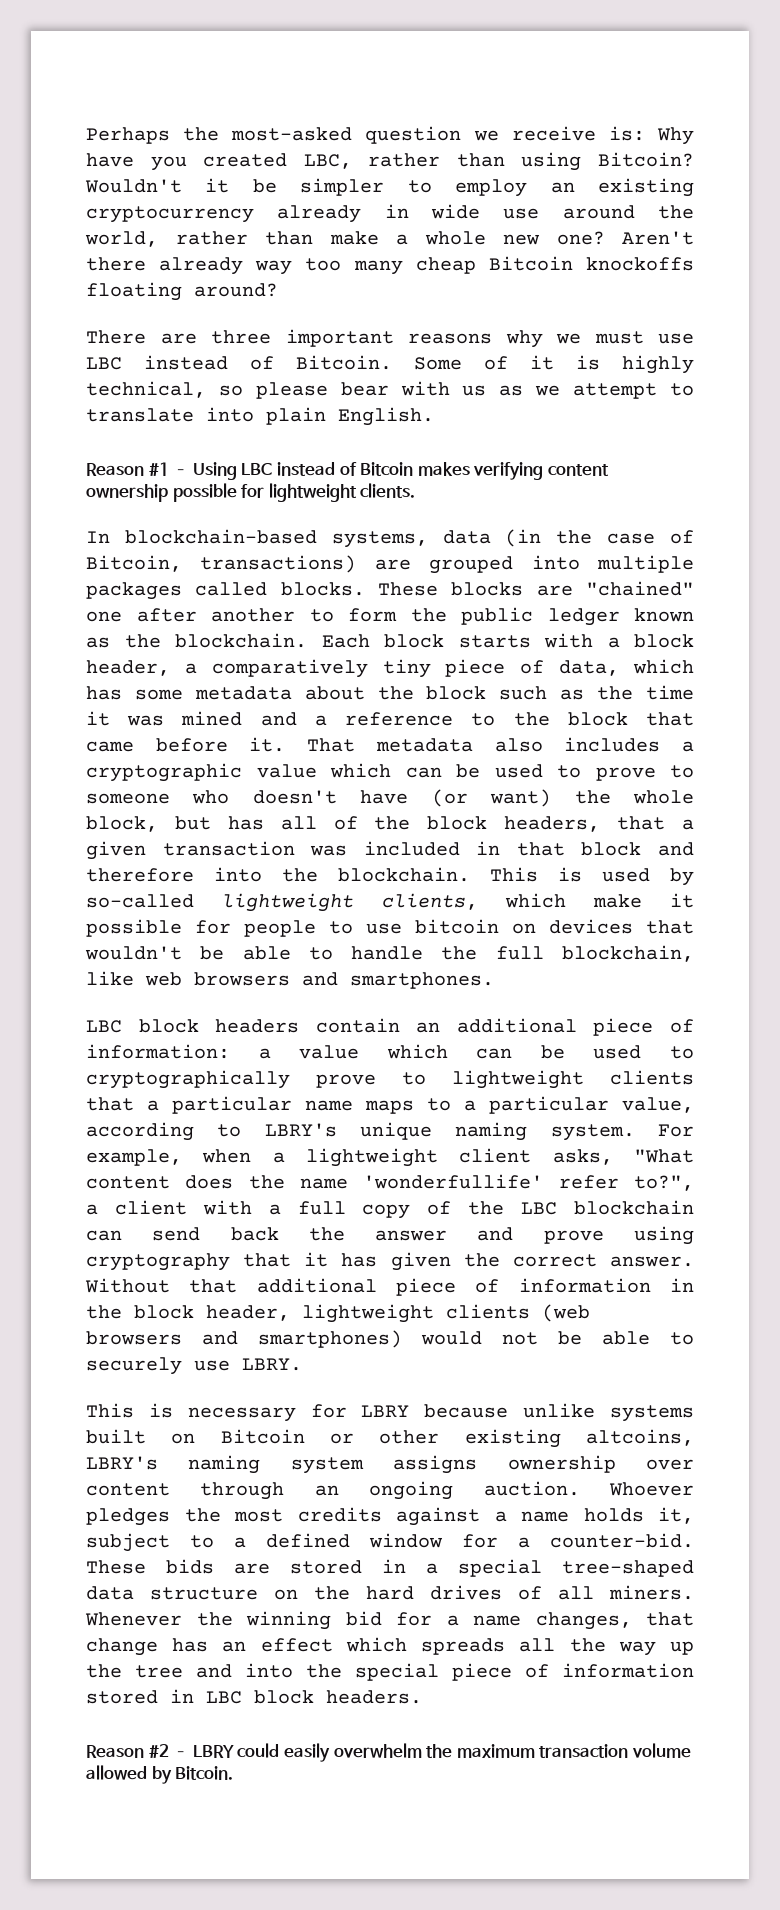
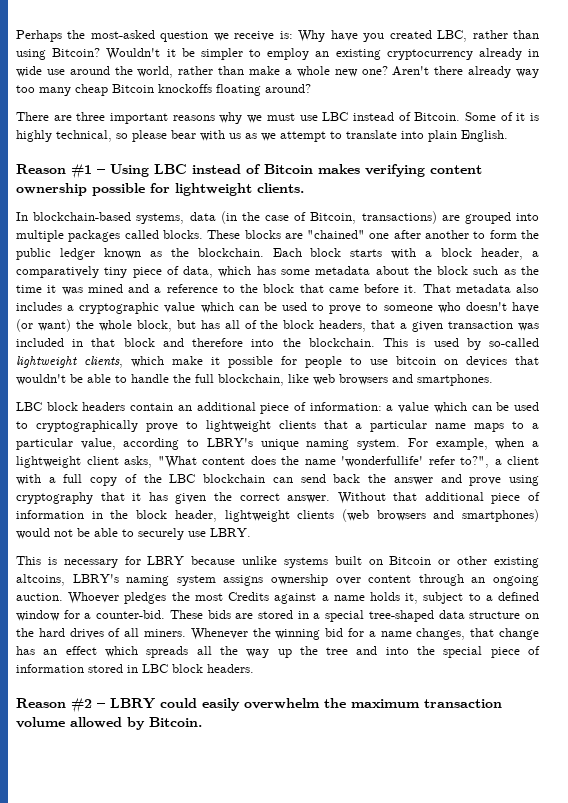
[297,1507,382,1522] credits -> [228,592,270,601] Credits

